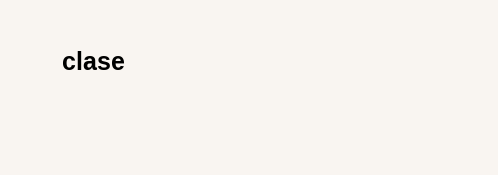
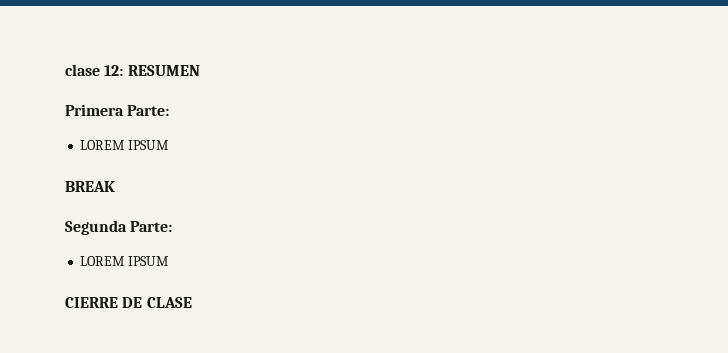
(125, 60) none -> [104,65,200,76] [65,104,170,116] [80,140,170,150] [65,181,115,192] [65,220,173,235] [80,256,170,266] [65,297,192,308] 12: RESUMEN // Primera Parte: // LOREM IPSUM // BREAK // Segunda Parte: // LOREM IPSUM // CIERRE DE CLASE

